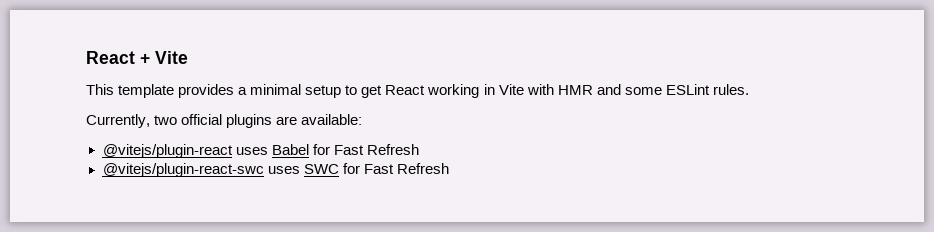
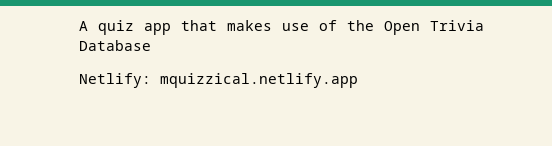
[86,51,188,64] [86,84,749,98] [86,114,363,128] [102,144,419,158] [102,163,449,177] React + Vite // This template provides a minimal setup to get React working in Vite with HMR and some ESLint rules. // Currently, two official plugins are available: // @vitejs/plugin-react uses Babel for Fast Refresh // @vitejs/plugin-react-swc uses SWC for Fast Refresh -> [79,20,484,35] [79,40,151,51] [79,73,358,88] A quiz app that makes use of the Open Trivia Database // Netlify: mquizzical.netlify.app

